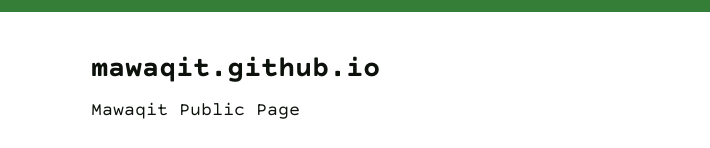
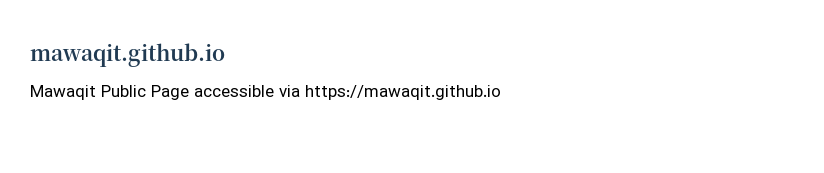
(300, 111) none -> [194,85,501,100] accessible via https://mawaqit.github.io

